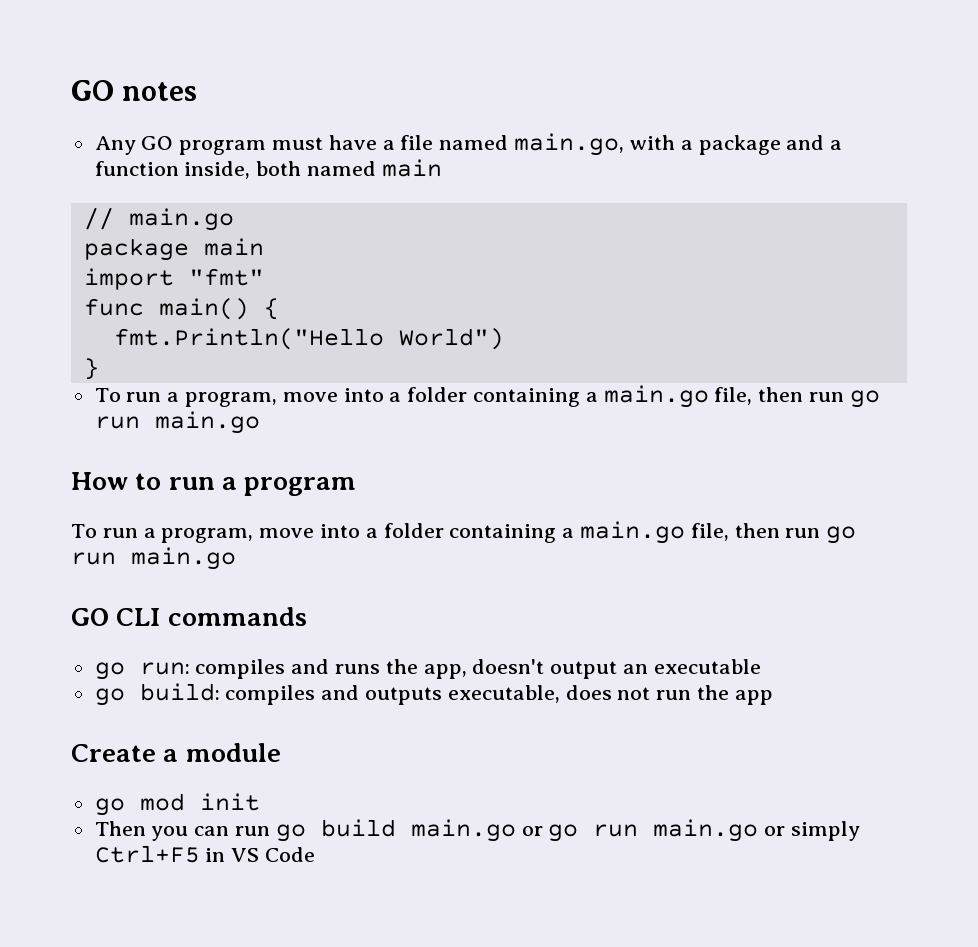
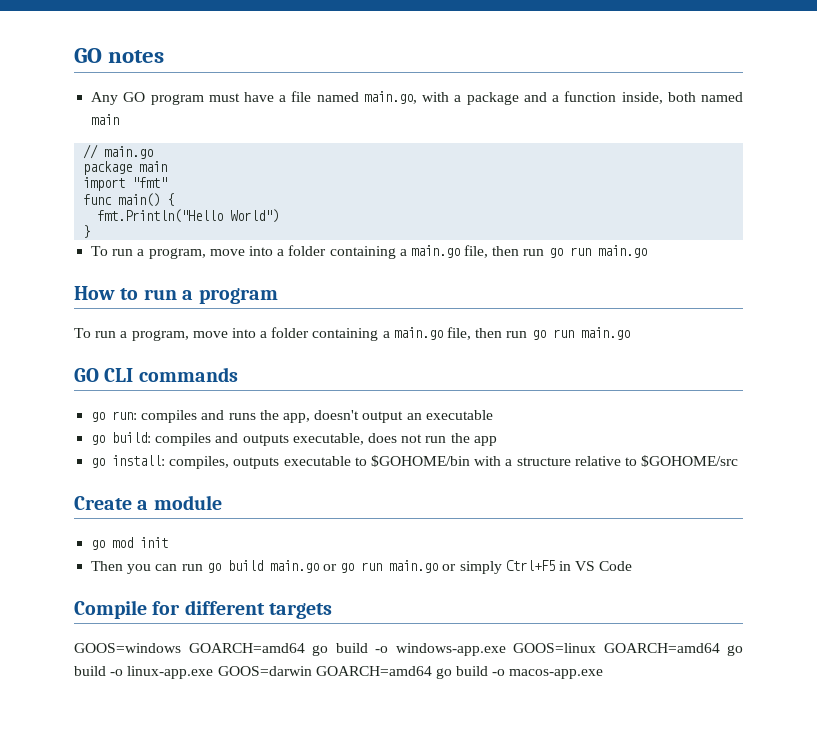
(773, 697) none -> [91,455,739,469] // go install: compiles, outputs executable to $GOHOME/bin with a structure relative to $GOHOME/src
(316, 854) none -> [74,600,333,619] [74,643,743,656] [74,666,604,679] // Compile for different targets // GOOS=windows GOARCH=amd64 go build -o windows-app.exe GOOS=linux GOARCH=amd64 go build -o linux-app.exe GOOS=darwin GOARCH=amd64 go build -o macos-app.exe

